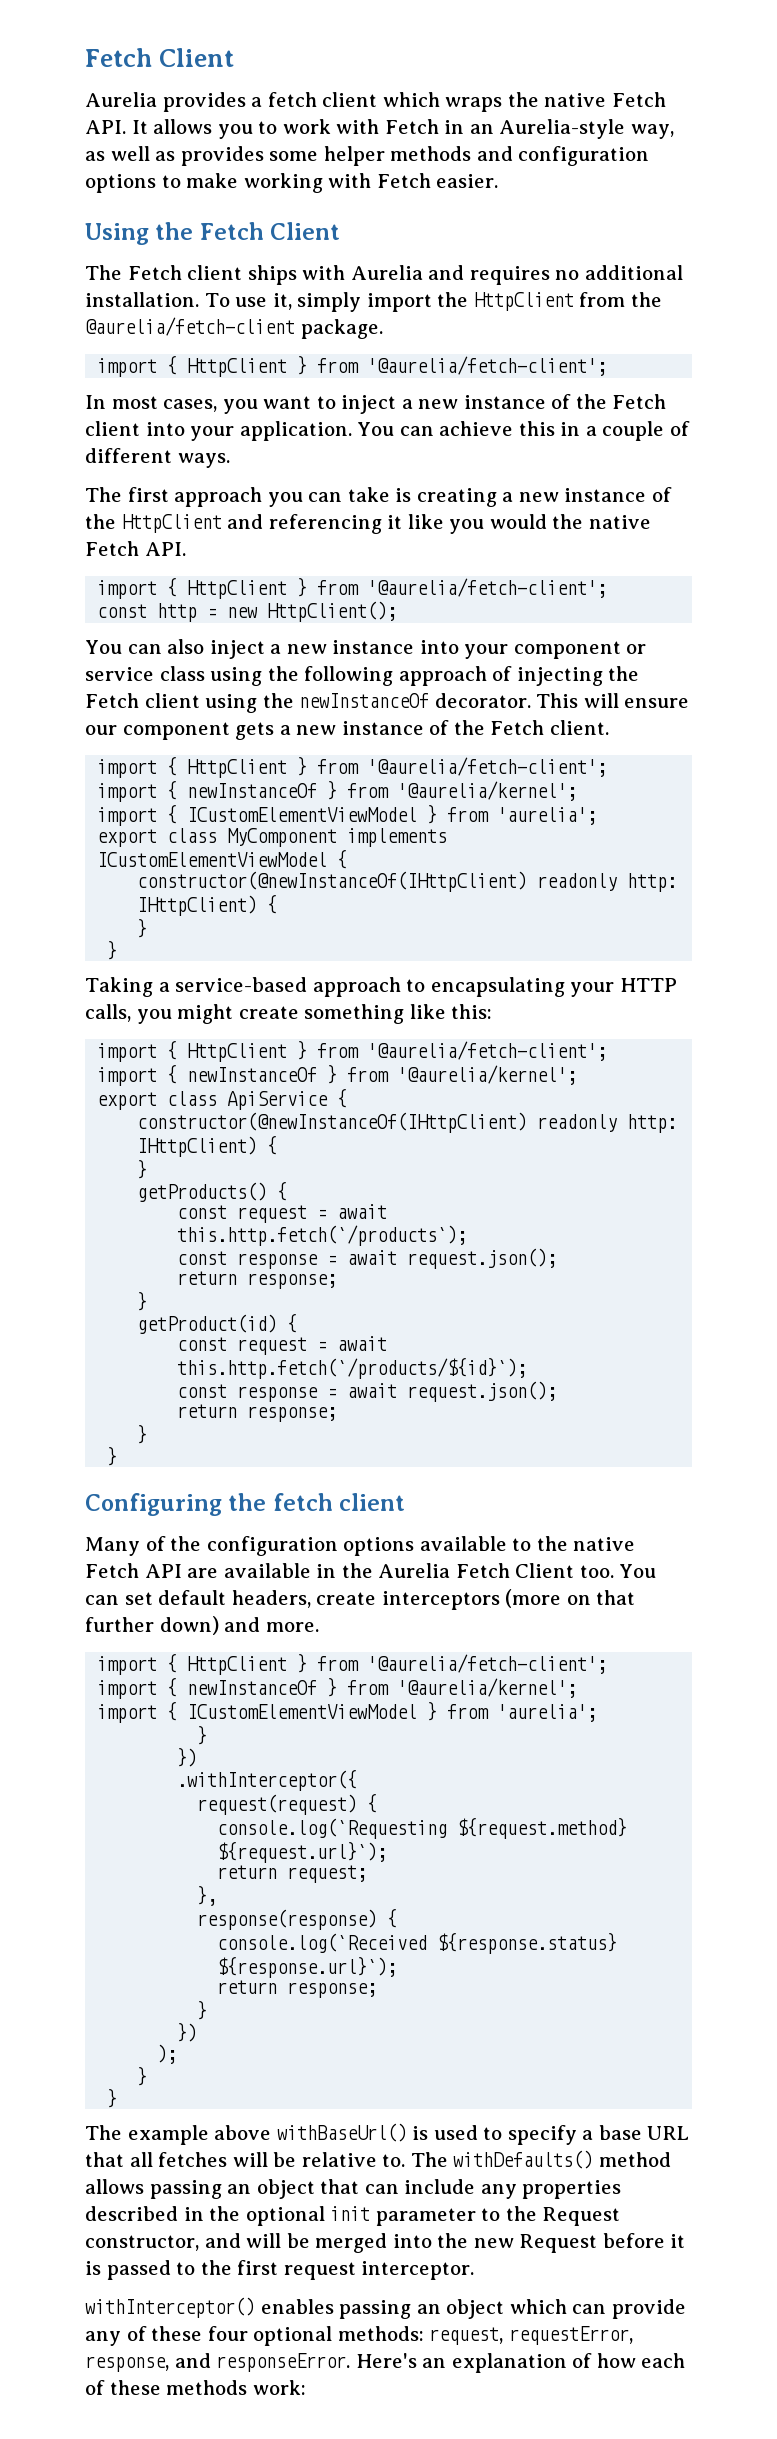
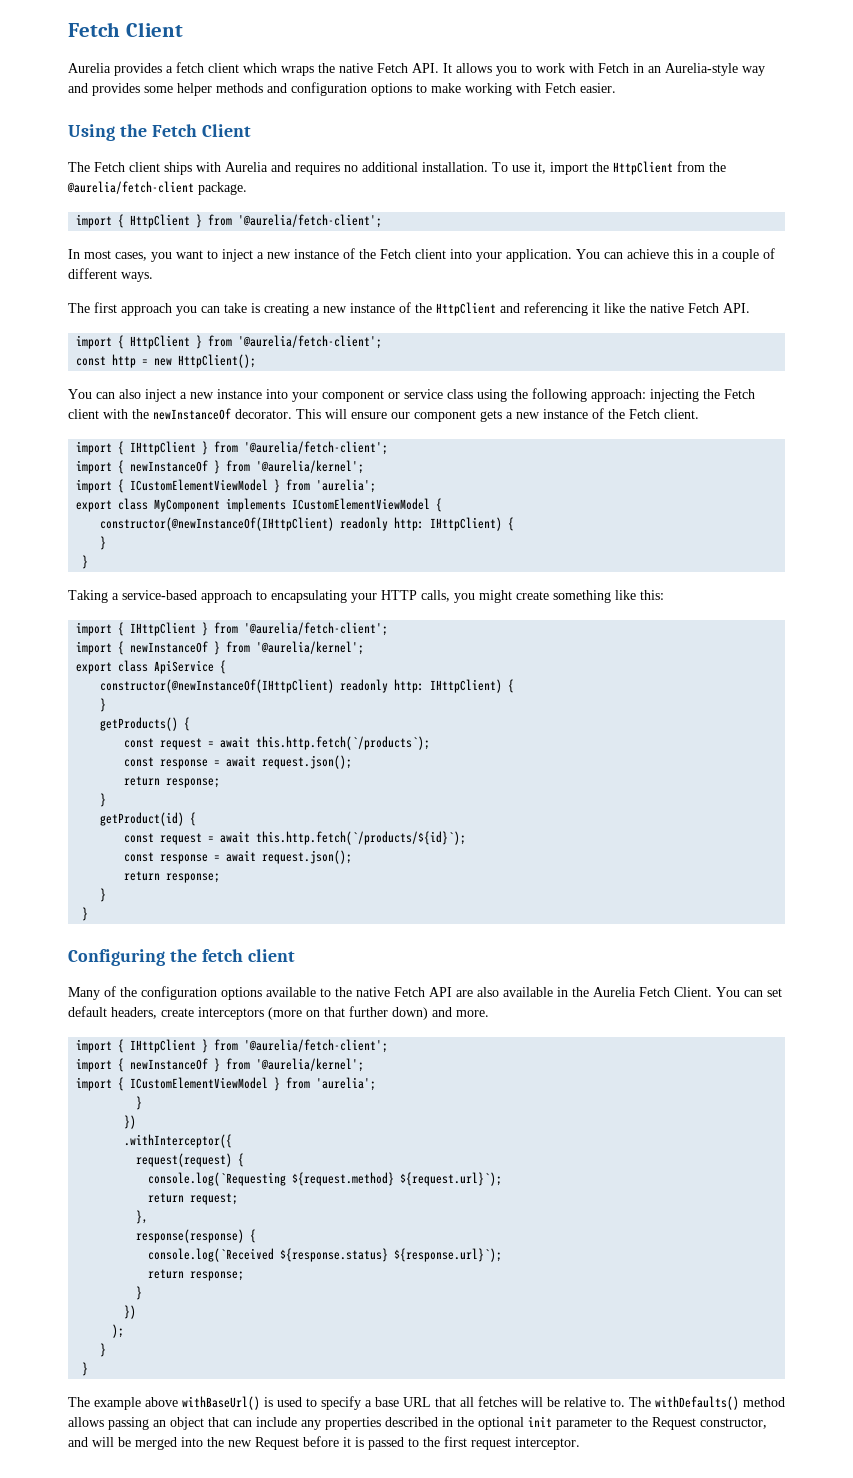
[630,124,674,139] [85,146,176,161] way, as well as -> [742,66,765,76] [68,83,88,93] way and
[297,292,362,312] simply -> (546, 168) none
[449,514,547,534] you would -> (625, 308) none
[398,666,513,686] approach of -> [591,389,646,402] approach:
[205,694,258,713] using -> [103,409,128,419] with
[187,759,288,778] HttpClient -> [130,441,197,455] IHttpClient
[187,1043,288,1062] HttpClient -> [130,622,197,636] IHttpClient
(219, 1573) none -> [477,987,499,997] also
[515,1563,614,1578] Client too. -> [674,987,712,997] Client.
[187,1656,288,1675] HttpClient -> [130,1039,197,1053] IHttpClient
[85,2297,686,2319] [85,2326,633,2346] [85,2353,686,2373] [85,2380,306,2395] // withInterceptor() enables passing an object which can provide any of these four optional methods: request, requestError, response, and responseError. Here's an explanation of how each of these methods work: -> (580, 1443) none

